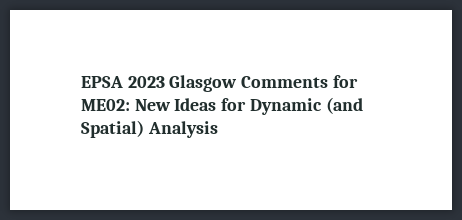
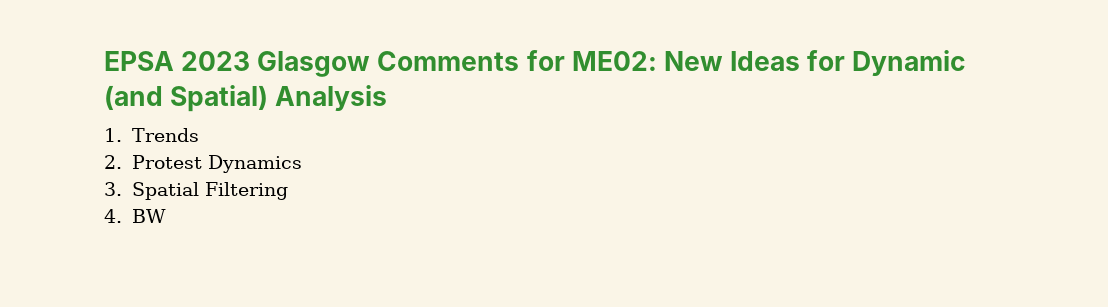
(218, 129) none -> [104,128,199,142] [104,155,302,173] [104,182,288,200] [104,209,166,223] // 1. Trends // 2. Protest Dynamics // 3. Spatial Filtering // 4. BW

